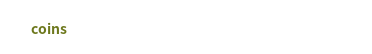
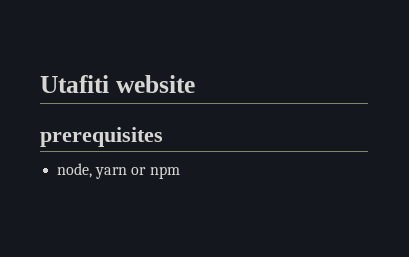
[31,22,67,34] coins -> [40,75,195,93] [40,127,163,147] [57,163,180,179] Utafiti website // prerequisites // node, yarn or npm

